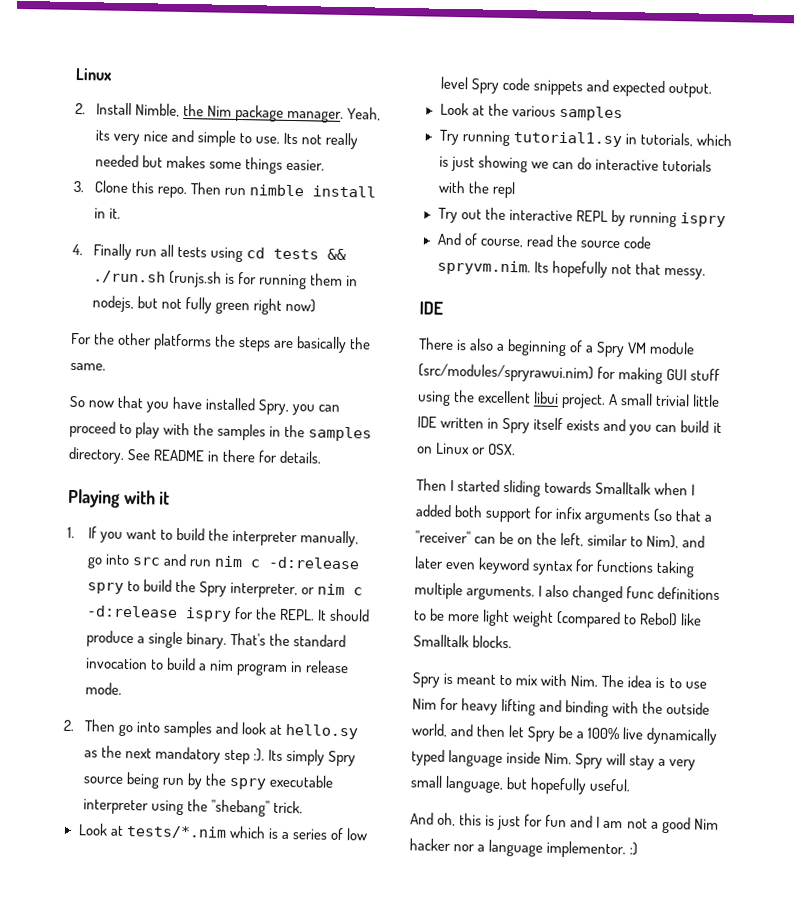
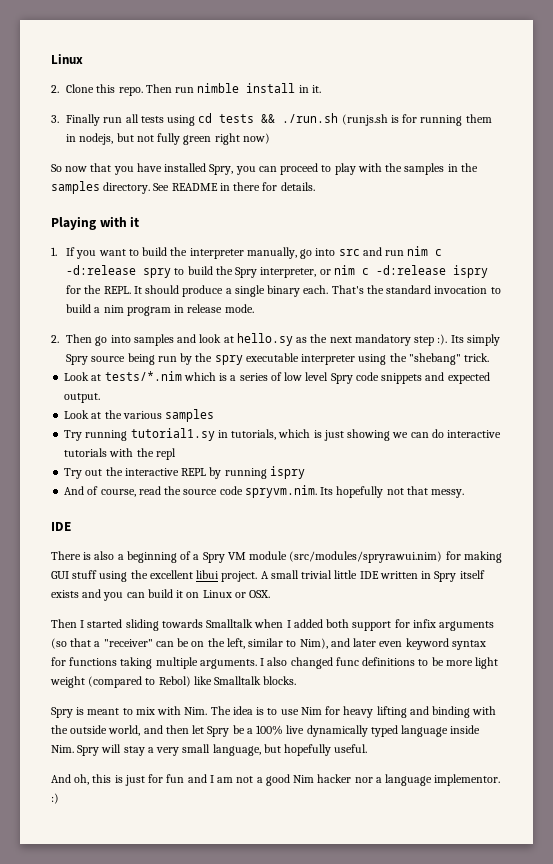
[95,102,382,123] [94,129,359,150] [94,154,326,174] [73,180,84,193] Install Nimble, the Nim package manager. Yeah, its very nice and simple to use. Its not really needed but makes some things easier. // 3. -> (59, 89) none
[72,243,83,256] 4. -> [51,115,59,123] 3.
[70,332,372,354] [70,362,106,371] // For the other platforms the steps are basically the same. -> (270, 138) none
[186,632,228,649] binary. -> [267,285,329,297] binary each.

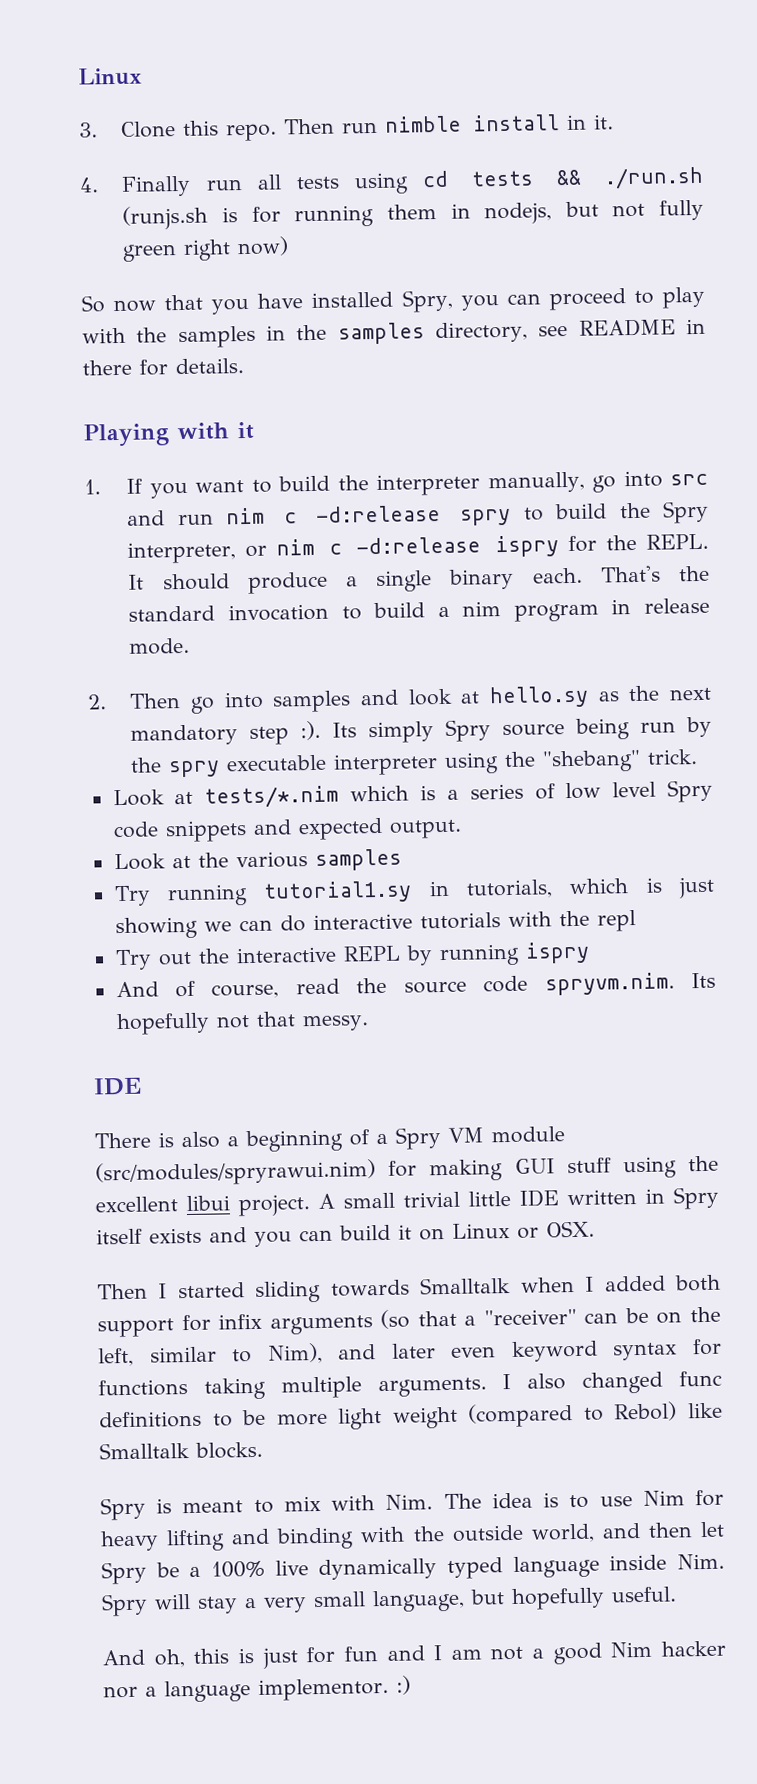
[51,85,59,93] 2. -> [79,122,98,138] 3.
[51,115,59,123] 3. -> [79,177,99,193] 4.
[103,182,170,194] directory. See -> [435,321,569,344] directory, see

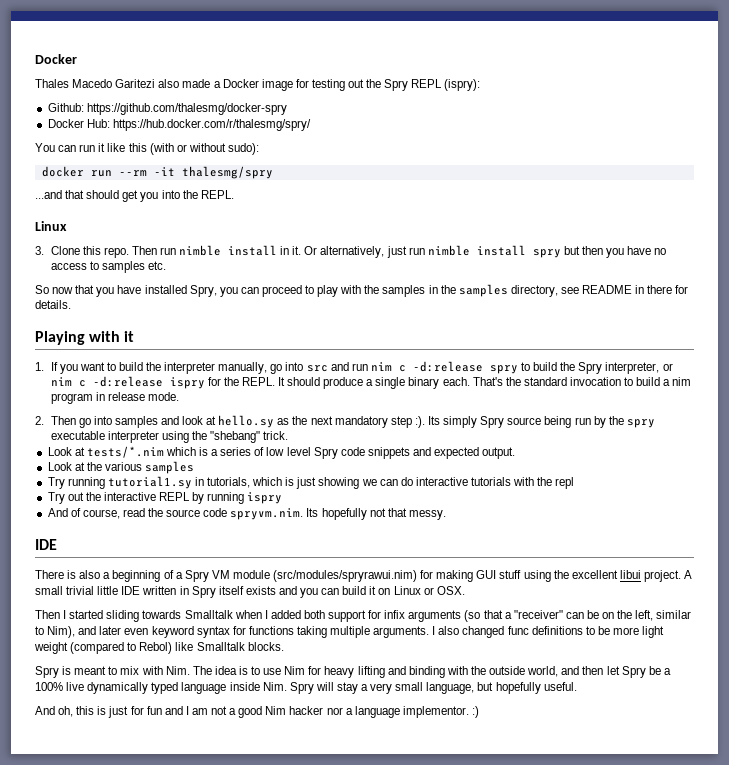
(78, 76) none -> [35,54,77,64] [35,79,481,91] [47,103,287,115] [47,119,311,131] [35,143,259,155] [41,166,273,179] [35,190,234,202] Docker // Thales Macedo Garitezi also made a Docker image for testing out the Spry REPL (ispry): // Github: https://github.com/thalesmg/docker-spry // Docker Hub: https://hub.docker.com/r/thalesmg/spry/ // You can run it like this (with or without sudo): // docker run --rm -it thalesmg/spry // ...and that should get you into the REPL. //
[79,166,705,197] [122,199,704,230] [122,236,290,262] // 4. Finally run all tests using cd tests && ./run.sh (runjs.sh is for running them in nodejs, but not fully green right now) -> [304,245,667,258] [50,261,166,273] Or alternatively, just run nimble install spry but then you have no access to samples etc.

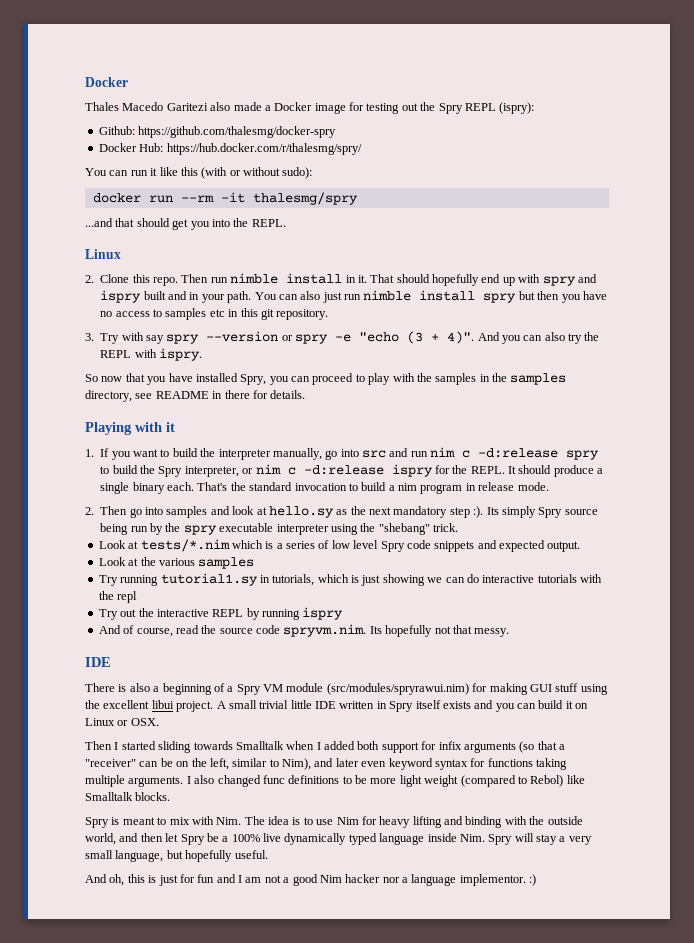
[35,246,44,255] 3. -> [85,275,94,283] 2.
[304,246,385,258] Or alternatively, -> [370,274,597,286] [100,290,321,303] That should hopefully end up with spry and ispry built and in your path. You can also
[147,261,166,270] etc. -> [209,308,329,320] [85,331,600,344] [100,348,202,361] etc in this git repository. // 3. Try with say spry --version or spry -e "echo (3 + 4)". And you can also try the REPL with ispry.

